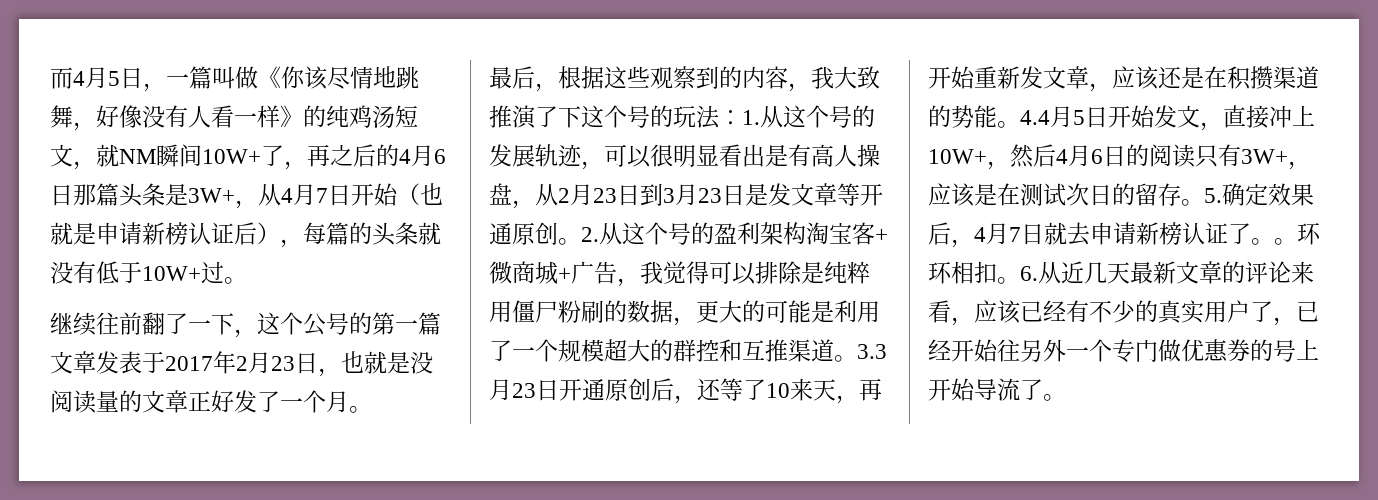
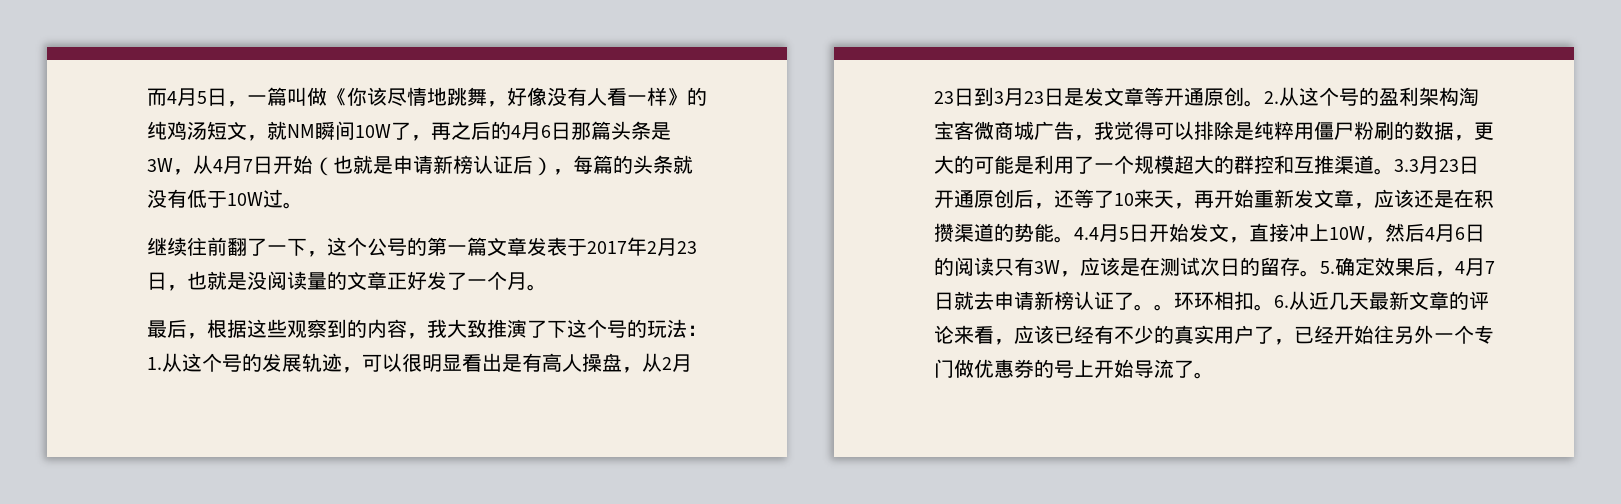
[202,149,261,164] 10W+ -> [355,124,391,138] 10W
[188,188,235,203] 3W+ -> [147,158,173,172] 3W
[142,266,201,281] 10W+ -> [227,192,263,206] 10W
[875,228,888,242] [489,261,571,284] +微商城+ -> [974,121,1034,140] 微商城
[928,149,987,164] 10W+ -> [1329,226,1365,240] 10W
[1241,149,1288,164] 3W+ -> [1034,260,1060,274] 3W

